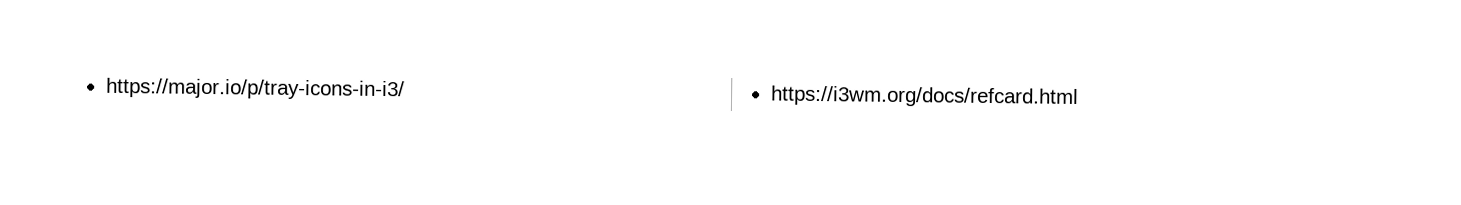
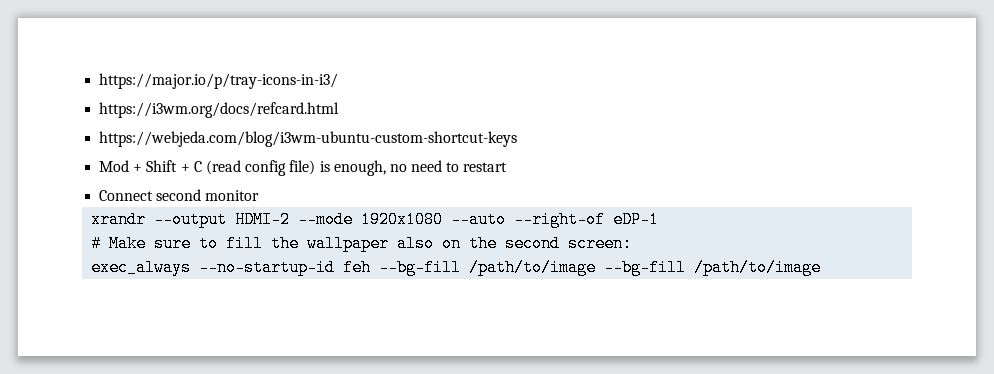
(1079, 97) none -> [99,131,518,147] [99,160,508,176] [99,189,260,201] [91,211,660,228] [91,235,633,252] [91,259,822,276] // https://webjeda.com/blog/i3wm-ubuntu-custom-shortcut-keys // Mod + Shift + C (read config file) is enough, no need to restart // Connect second monitor // xrandr --output HDMI-2 --mode 1920x1080 --auto --right-of eDP-1 // # Make sure to fill the wallpaper also on the second screen: // exec_always --no-startup-id feh --bg-fill /path/to/image --bg-fill /path/to/image

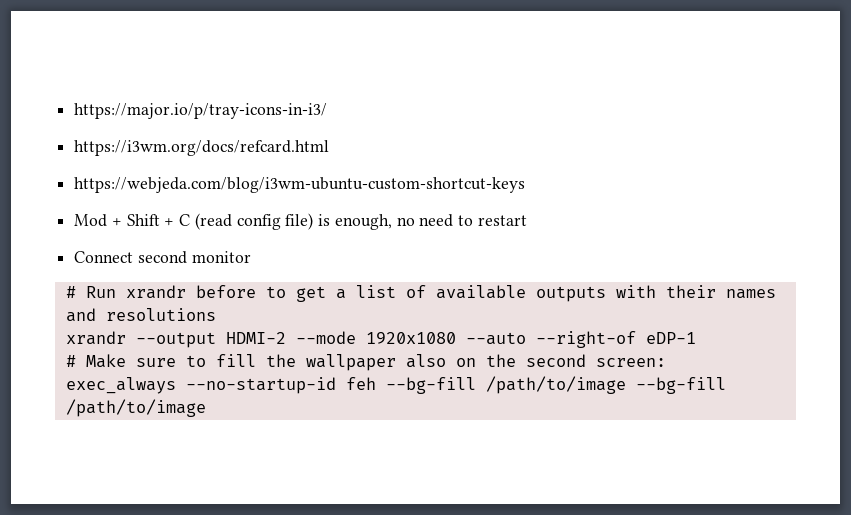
(260, 195) none -> [65,285,776,302] [65,308,216,322] // # Run xrandr before to get a list of available outputs with their names and resolutions

